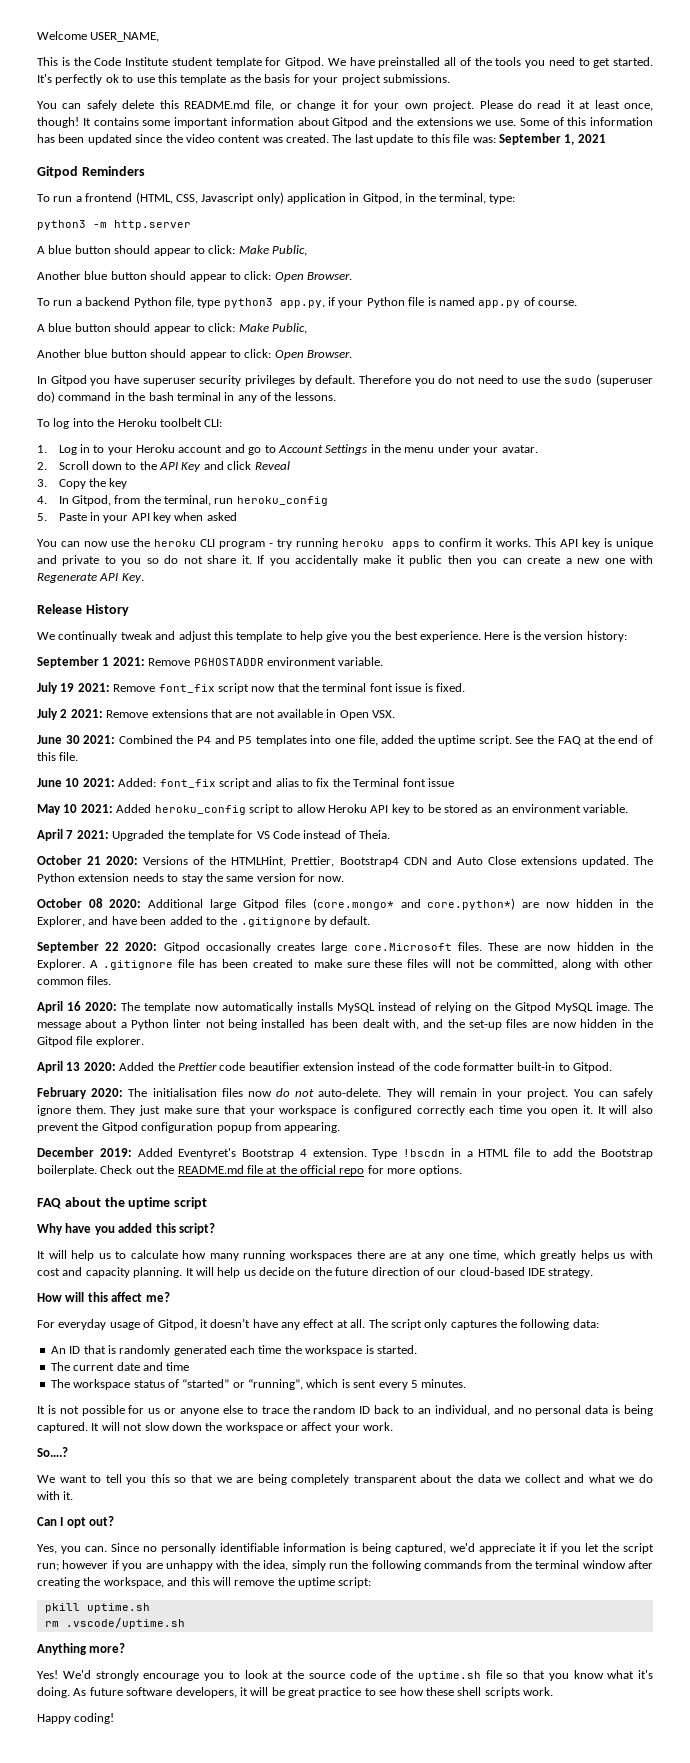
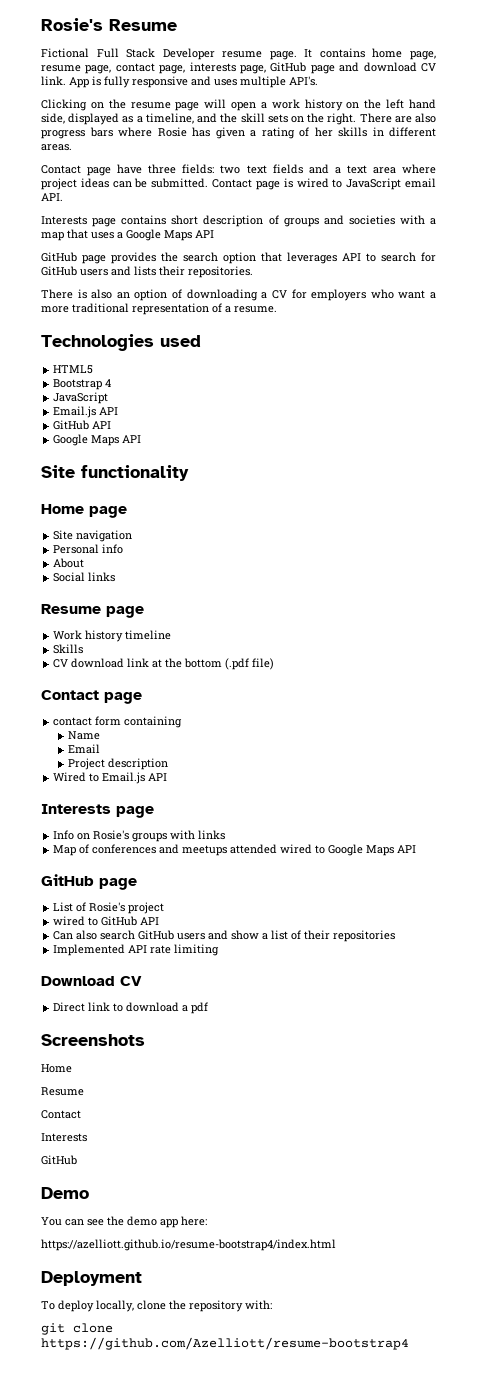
[37,31,160,42] [37,57,653,68] [37,74,450,85] [37,100,653,111] [37,117,653,128] [37,133,606,145] [37,166,145,178] [37,192,516,204] [37,220,191,230] [37,245,307,256] [37,271,352,282] [37,297,577,308] [37,323,307,334] [37,349,352,360] [37,374,654,386] [37,391,336,403] [37,418,223,429] [37,444,538,455] [37,461,290,472] [37,478,128,489] [37,495,328,506] [37,512,237,523] [37,538,654,549] [37,555,654,566] [37,573,144,583] [37,604,129,616] [37,631,627,642] [37,656,384,668] [37,682,465,694] [37,708,396,720] [37,735,653,746] [37,752,79,761] [37,778,454,789] [37,804,629,815] [37,829,391,841] [37,855,653,867] [37,873,345,884] [37,898,653,910] [37,916,371,927] [37,941,653,953] [37,959,654,970] [37,976,112,985] [37,1001,654,1013] [37,1019,654,1030] [37,1036,144,1047] [37,1061,612,1073] [37,1087,653,1099] [37,1105,654,1116] [37,1122,341,1133] [37,1147,653,1159] [37,1165,462,1176] [37,1197,208,1209] [37,1223,215,1235] [37,1250,653,1261] [37,1267,594,1278] [37,1292,170,1302] [37,1318,599,1330] [50,1345,417,1356] [50,1362,190,1371] [50,1379,467,1390] [37,1405,653,1416] [37,1422,394,1433] [37,1447,68,1457] [37,1474,653,1485] [37,1491,74,1500] [37,1516,115,1528] [37,1543,654,1554] [37,1560,654,1571] [37,1577,372,1588] [44,1603,150,1613] [44,1618,185,1629] [37,1643,126,1655] [37,1670,653,1681] [37,1687,553,1698] [37,1713,115,1724] Welcome USER_NAME, // This is the Code Institute student template for Gitpod. We have preinstalled all of the tools you need to get started. It's perfectly ok to use this template as the basis for your project submissions. // You can safely delete this README.md file, or change it for your own project. Please do read it at least once, though! It contains some important information about Gitpod and the extensions we use. Some of this information has been updated since the video content was created. The last update to this file was: September 1, 2021 // Gitpod Reminders // To run a frontend (HTML, CSS, Javascript only) application in Gitpod, in the terminal, type: // python3 -m http.server // A blue button should appear to click: Make Public, // Another blue button should appear to click: Open Browser. // To run a backend Python file, type python3 app.py, if your Python file is named app.py of course. // A blue button should appear to click: Make Public, // Another blue button should appear to click: Open Browser. // In Gitpod you have superuser security privileges by default. Therefore you do not need to use the sudo (superuser do) command in the bash terminal in any of the lessons. // To log into the Heroku toolbelt CLI: // 1. Log in to your Heroku account and go to Account Settings in the menu under your avatar. // 2. Scroll down to the API Key and click Reveal // 3. Copy the key // 4. In Gitpod, from the terminal, run heroku_config // 5. Paste in your API key when asked // You can now use the heroku CLI program - try running heroku apps to confirm it works. This API key is unique and private to you so do not share it. If you accidentally make it public then you can create a new one with Regenerate API Key. // Release History // We continually tweak and adjust this template to help give you the best experience. Here is the version history: // September 1 2021: Remove PGHOSTADDR environment variable. // July 19 2021: Remove font_fix script now that the terminal font issue is fixed. // July 2 2021: Remove extensions that are not available in Open VSX. // June 30 2021: Combined the P4 and P5 templates into one file, added the uptime script. See the FAQ at the end of this file. // June 10 2021: Added: font_fix script and alias to fix the Terminal font issue // May 10 2021: Added heroku_config script to allow Heroku API key to be stored as an environment variable. // April 7 2021: Upgraded the template for VS Code instead of Theia. // October 21 2020: Versions of the HTMLHint, Prettier, Bootstrap4 CDN and Auto Close extensions updated. The Python extension needs to stay the same version for now. // October 08 2020: Additional large Gitpod files (core.mongo* and core.python*) are now hidden in the Explorer, and have been added to the .gitignore by default. // September 22 2020: Gitpod occasionally creates large core.Microsoft files. These are now hidden in the Explorer. A .gitignore file has been created to make sure these files will not be committed, along with other common files. // April 16 2020: The template now automatically installs MySQL instead of relying on the Gitpod MySQL image. The message about a Python linter not being installed has been dealt with, and the set-up files are now hidden in the Gitpod file explorer. // April 13 2020: Added the Prettier code beautifier extension instead of the code formatter built-in to Gitpod. // February 2020: The initialisation files now do not auto-delete. They will remain in your project. You can safely ignore them. They just make sure that your workspace is configured correctly each time you open it. It will also prevent the Gitpod configuration popup from appearing. // December 2019: Added Eventyret's Bootstrap 4 extension. Type !bscdn in a HTML file to add the Bootstrap boilerplate. Check out the README.md file at the official repo for more options. // FAQ about the uptime script // Why have you added this script? // It will help us to calculate how many running workspaces there are at any one time, which greatly helps us with cost and capacity planning. It will help us decide on the future direction of our cloud-based IDE strategy. // How will this affect me? // For everyday usage of Gitpod, it doesn’t have any effect at all. The script only captures the following data: // An ID that is randomly generated each time the workspace is started. // The current date and time // The workspace status of “started” or “running”, which is sent every 5 minutes. // It is not possible for us or anyone else to trace the random ID back to an individual, and no personal data is being captured. It will not slow down the workspace or affect your work. // So….? // We want to tell you this so that we are being completely transparent about the data we collect and what we do with it. // Can I opt out? // Yes, you can. Since no personally identifiable information is being captured, we'd appreciate it if you let the script run; however if you are unhappy with the idea, simply run the following commands from the terminal window after creating the workspace, and this will remove the uptime script: // pkill uptime.sh // rm .vscode/uptime.sh // Anything more? // Yes! We'd strongly encourage you to look at the source code of the uptime.sh file so that you know what it's doing. As future software developers, it will be great practice to see how these shell scripts work. // Happy coding! -> [41,18,177,31] [41,48,436,60] [41,62,436,74] [41,76,318,88] [41,99,437,111] [41,113,437,125] [41,127,436,139] [41,144,72,151] [41,164,436,176] [41,178,436,190] [41,193,63,201] [41,215,437,227] [41,229,214,241] [41,252,436,264] [41,266,253,278] [41,289,437,301] [41,303,277,315] [41,334,201,351] [53,365,94,374] [53,379,112,390] [53,392,109,404] [53,406,119,418] [53,420,112,430] [53,434,142,446] [41,465,189,481] [41,504,127,518] [53,530,133,542] [53,544,124,554] [53,558,85,568] [53,572,116,582] [41,604,144,618] [53,630,172,642] [53,644,84,654] [53,658,275,670] [41,690,142,704] [53,716,183,728] [68,731,101,740] [68,744,101,754] [68,758,169,770] [53,772,168,784] [41,804,154,818] [53,830,226,842] [53,844,417,856] [41,874,137,890] [53,902,165,914] [53,916,160,926] [53,930,396,942] [53,944,220,956] [41,976,142,986] [53,1002,209,1014] [41,1034,145,1046] [41,1064,72,1073] [41,1087,84,1096] [41,1110,81,1119] [41,1133,87,1142] [41,1155,77,1165] [41,1187,89,1199] [41,1216,207,1228] [41,1239,336,1251] [41,1271,142,1286] [41,1300,272,1312] [41,1323,113,1335] [41,1337,409,1350] Rosie's Resume // Fictional Full Stack Developer resume page. It contains home page, resume page, contact page, interests page, GitHub page and download CV link. App is fully responsive and uses multiple API's. // Clicking on the resume page will open a work history on the left hand side, displayed as a timeline, and the skill sets on the right. There are also progress bars where Rosie has given a rating of her skills in different areas. // Contact page have three fields: two text fields and a text area where project ideas can be submitted. Contact page is wired to JavaScript email API. // Interests page contains short description of groups and societies with a map that uses a Google Maps API // GitHub page provides the search option that leverages API to search for GitHub users and lists their repositories. // There is also an option of downloading a CV for employers who want a more traditional representation of a resume. // Technologies used // HTML5 // Bootstrap 4 // JavaScript // Email.js API // GitHub API // Google Maps API // Site functionality // Home page // Site navigation // Personal info // About // Social links // Resume page // Work history timeline // Skills // CV download link at the bottom (.pdf file) // Contact page // contact form containing // Name // Email // Project description // Wired to Email.js API // Interests page // Info on Rosie's groups with links // Map of conferences and meetups attended wired to Google Maps API // GitHub page // List of Rosie's project // wired to GitHub API // Can also search GitHub users and show a list of their repositories // Implemented API rate limiting // Download CV // Direct link to download a pdf // Screenshots // Home // Resume // Contact // Interests // GitHub // Demo // You can see the demo app here: // https://azelliott.github.io/resume-bootstrap4/index.html // Deployment // To deploy locally, clone the repository with: // git clone https://github.com/Azelliott/resume-bootstrap4

